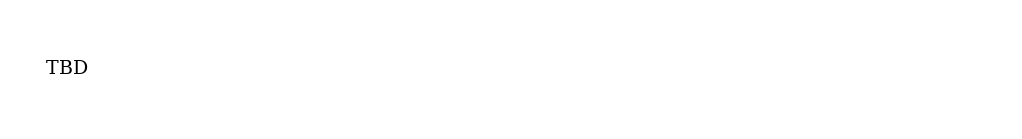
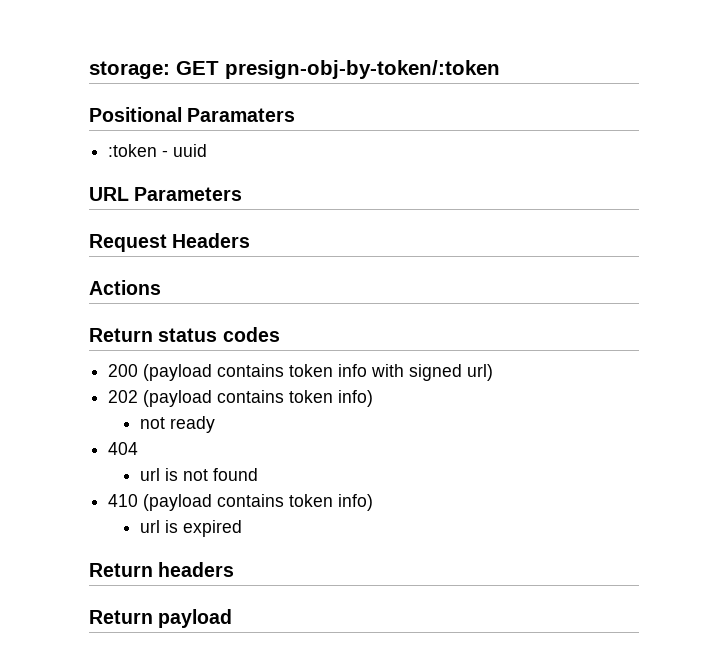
[46,60,88,74] TBD -> [89,60,500,79] [89,107,296,122] [108,144,208,157] [89,187,243,201] [89,233,251,252] [89,280,161,295] [89,327,280,342] [108,364,494,381] [108,390,374,407] [139,416,215,433] [108,442,139,455] [139,468,258,481] [108,494,374,511] [139,520,242,537] [89,562,235,577] [89,609,233,628] storage: GET presign-obj-by-token/:token // Positional Paramaters // :token - uuid // URL Parameters // Request Headers // Actions // Return status codes // 200 (payload contains token info with signed url) // 202 (payload contains token info) // not ready // 404 // url is not found // 410 (payload contains token info) // url is expired // Return headers // Return payload

